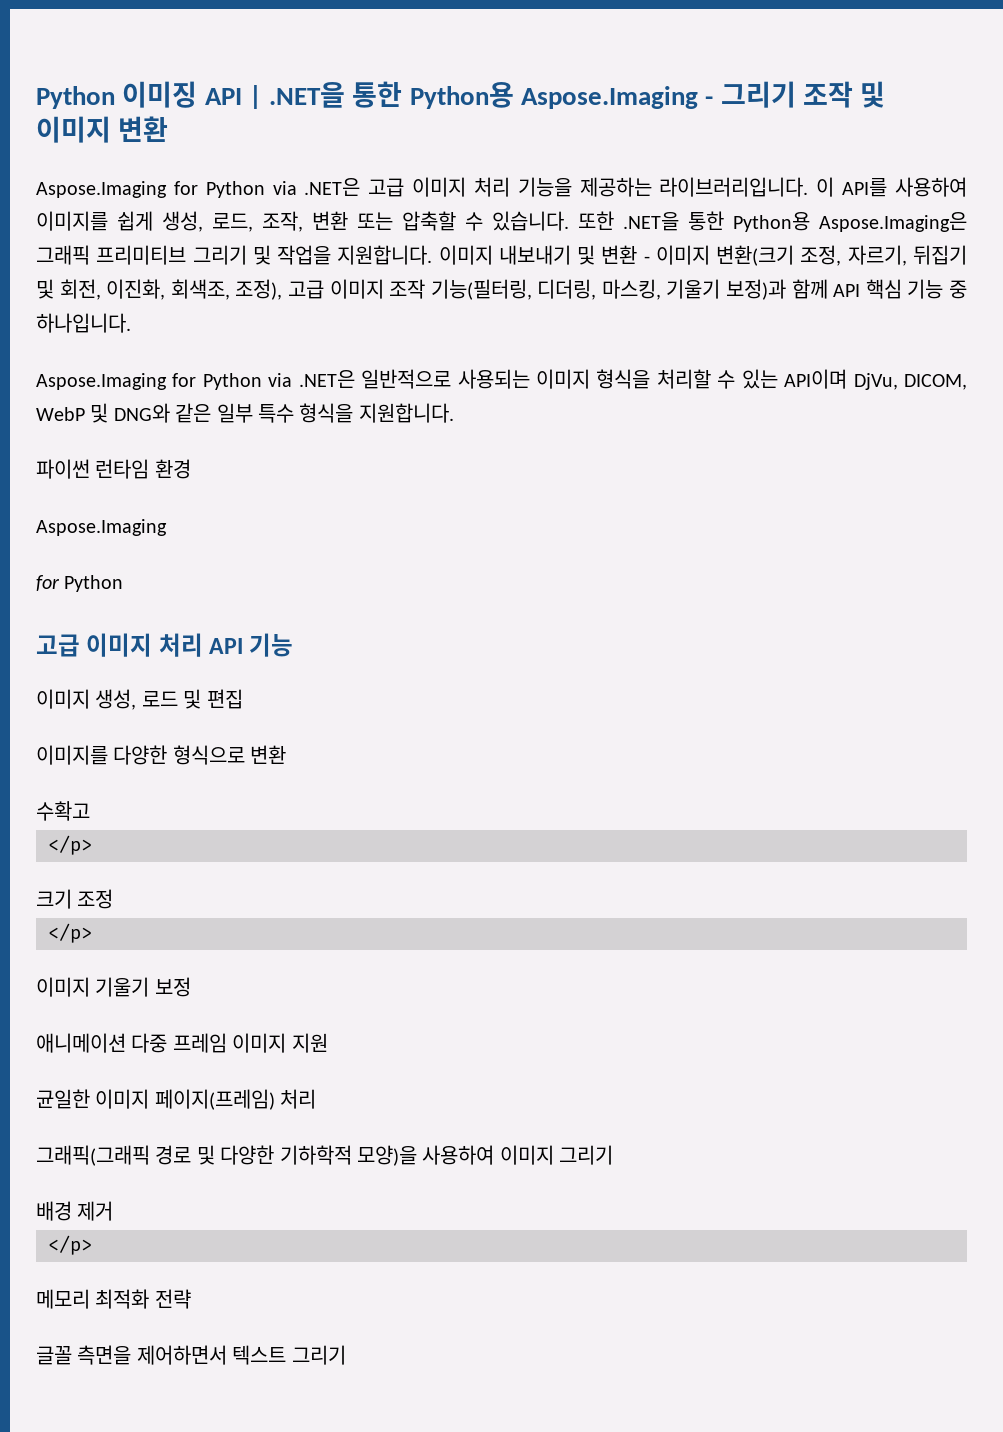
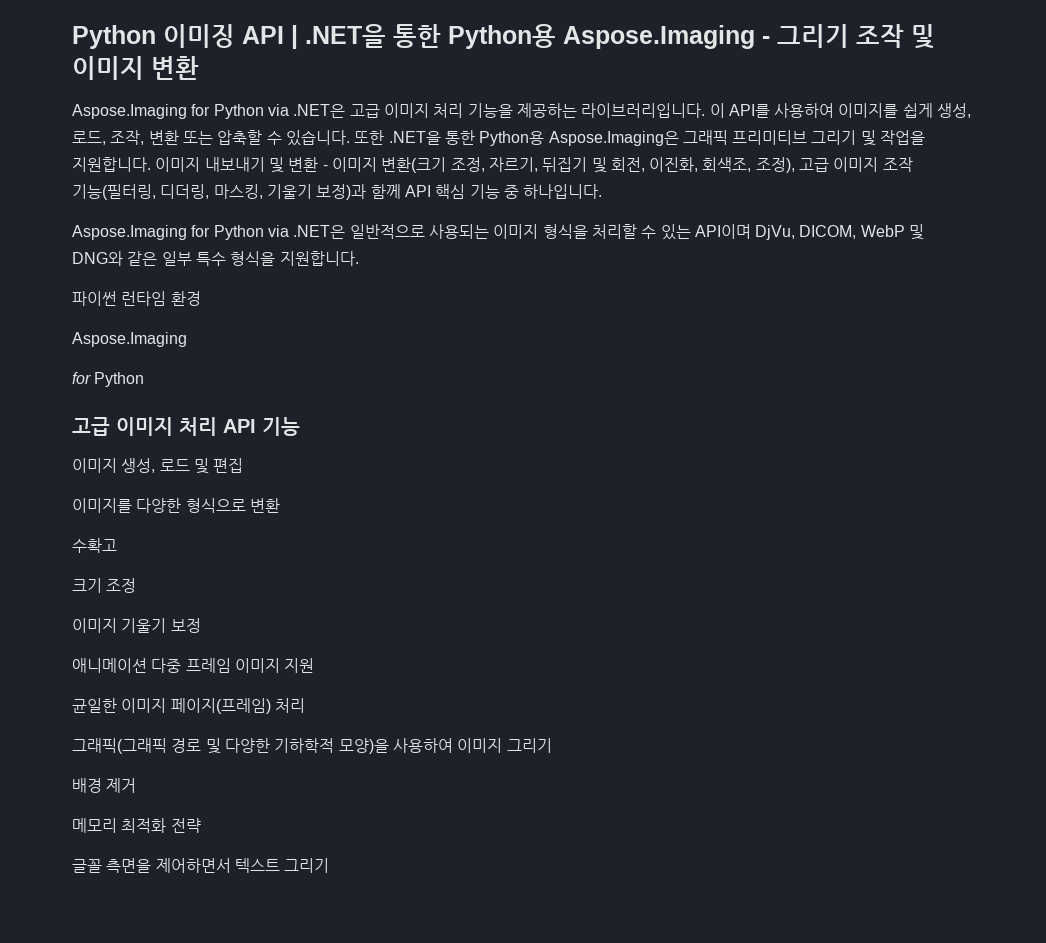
[48,835,92,855] // </p> -> (117, 545) none
[48,923,92,943] // </p> -> (137, 585) none
[48,1235,92,1255] // </p> -> (137, 785) none

